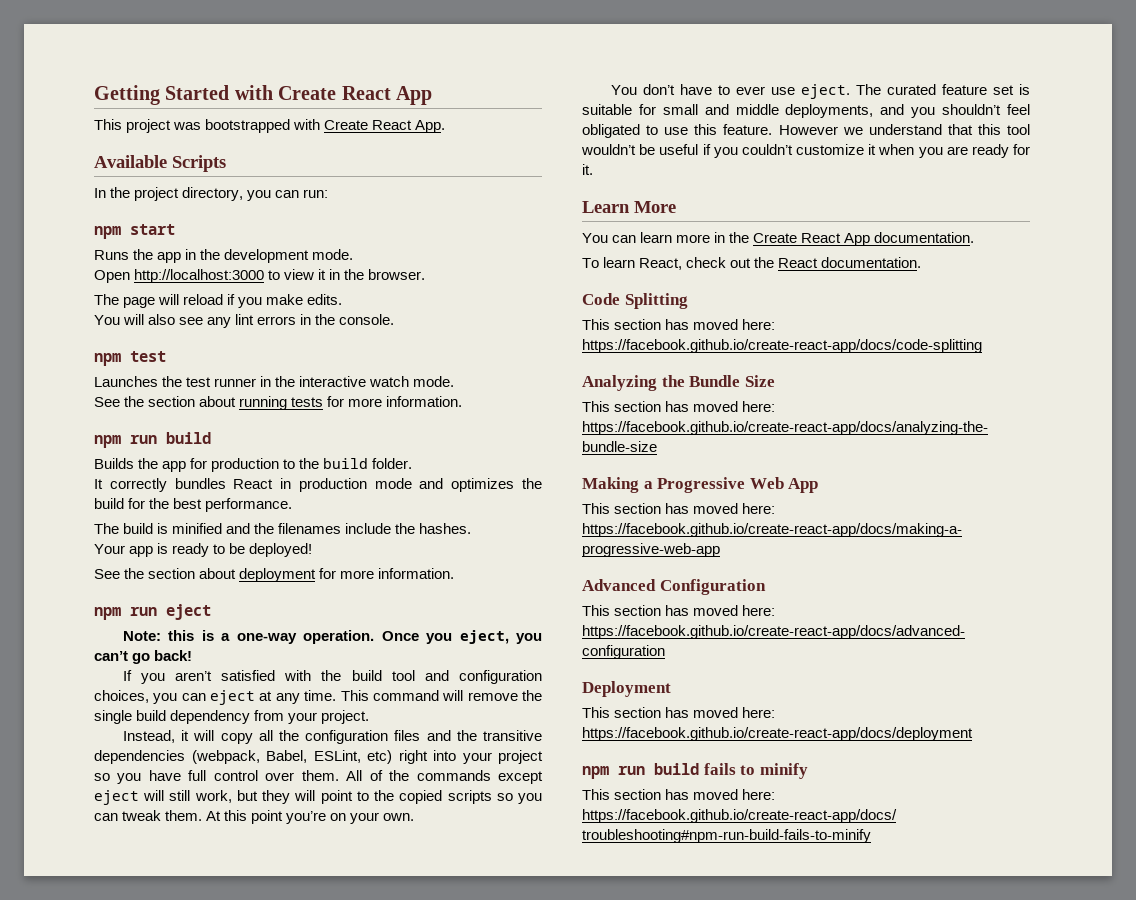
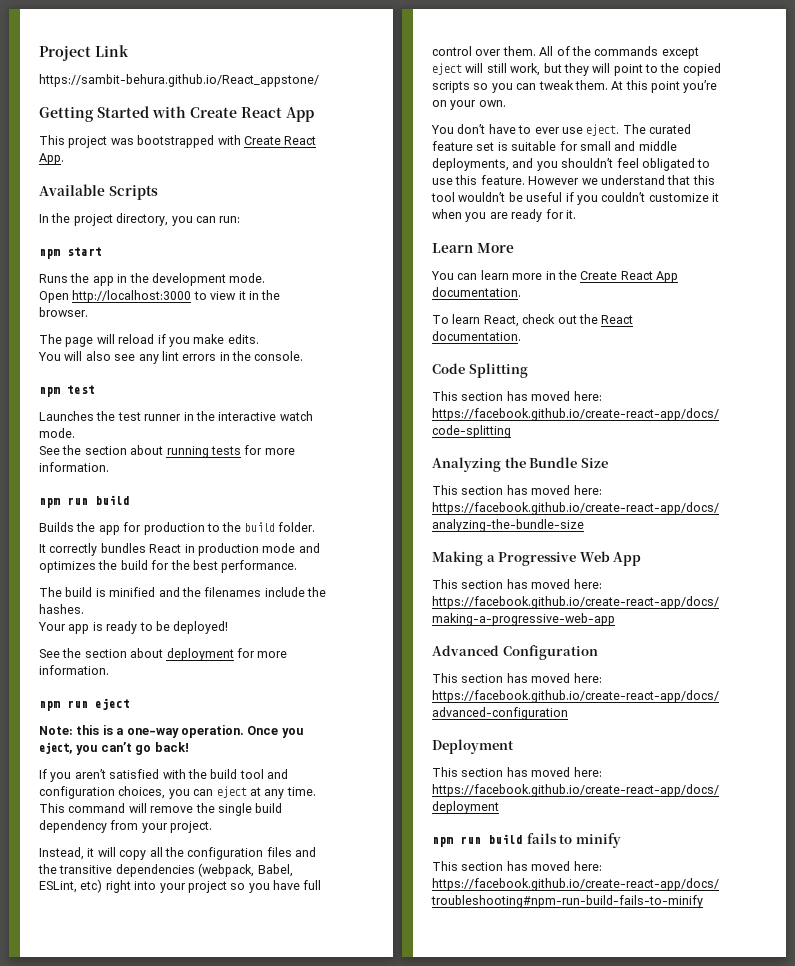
(94, 95) none -> [39,45,129,61] [39,74,319,87] Project Link // https://sambit-behura.github.io/React_appstone/ //

